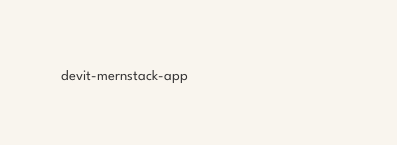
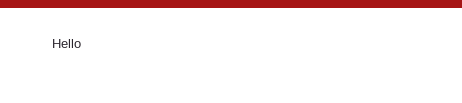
[61,70,188,84] devit-mernstack-app -> [52,39,81,48] Hello

